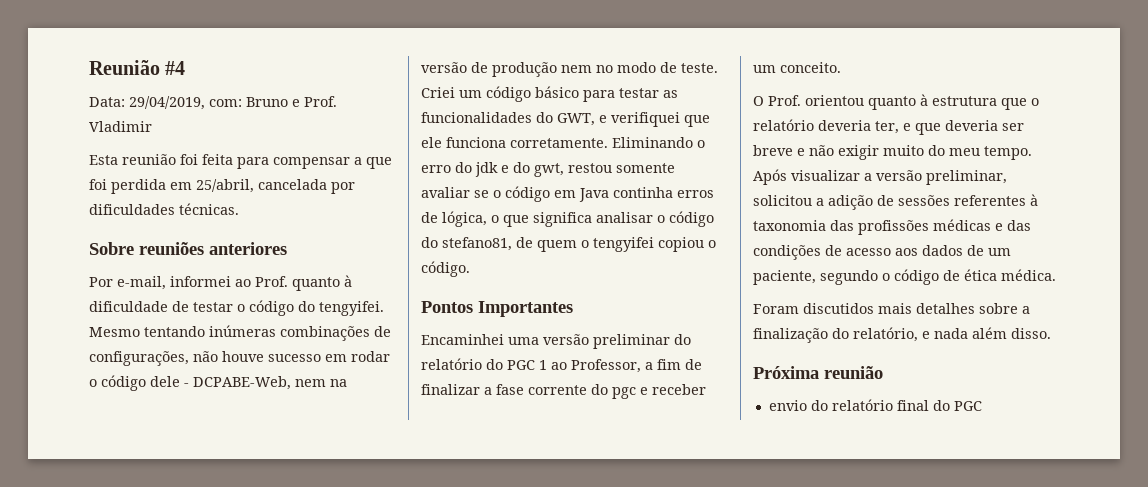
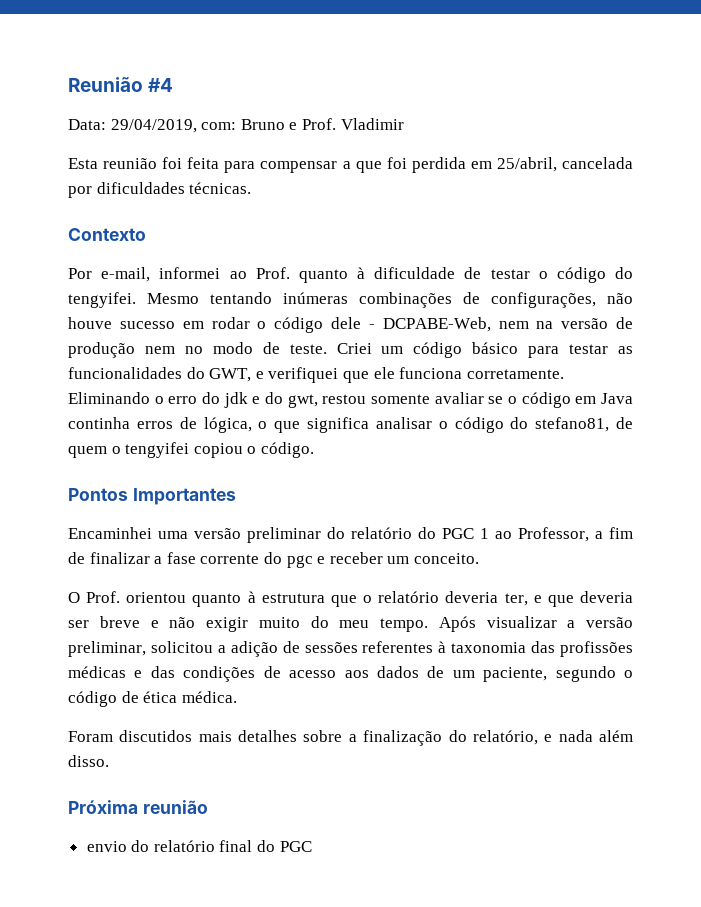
[89,242,287,255] Sobre reuniões anteriores -> [68,228,146,241] Contexto

